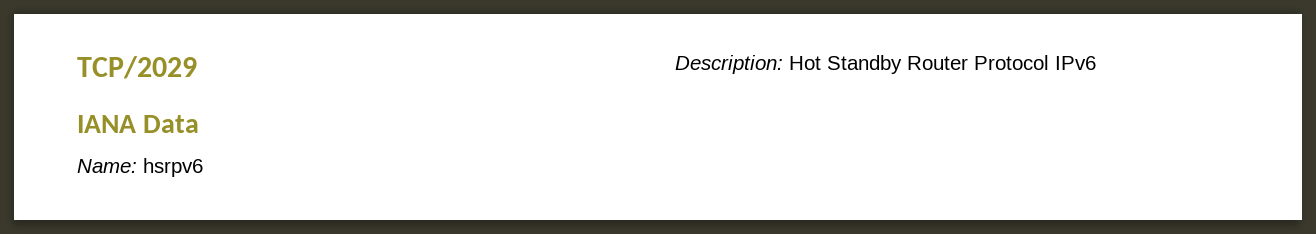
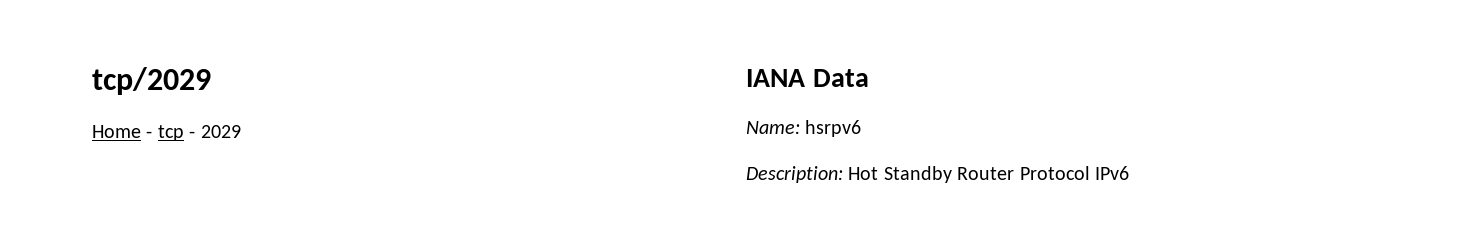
[77,56,197,79] TCP/2029 -> [92,67,211,95] [92,125,241,141] tcp/2029 // Home - tcp - 2029

